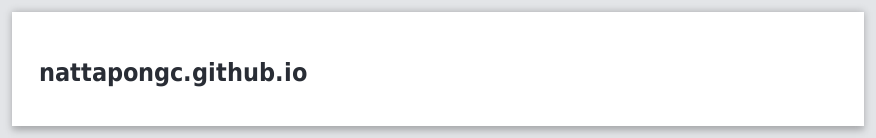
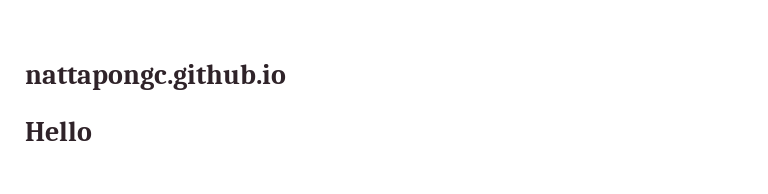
(307, 74) none -> [25,121,92,141] // Hello

